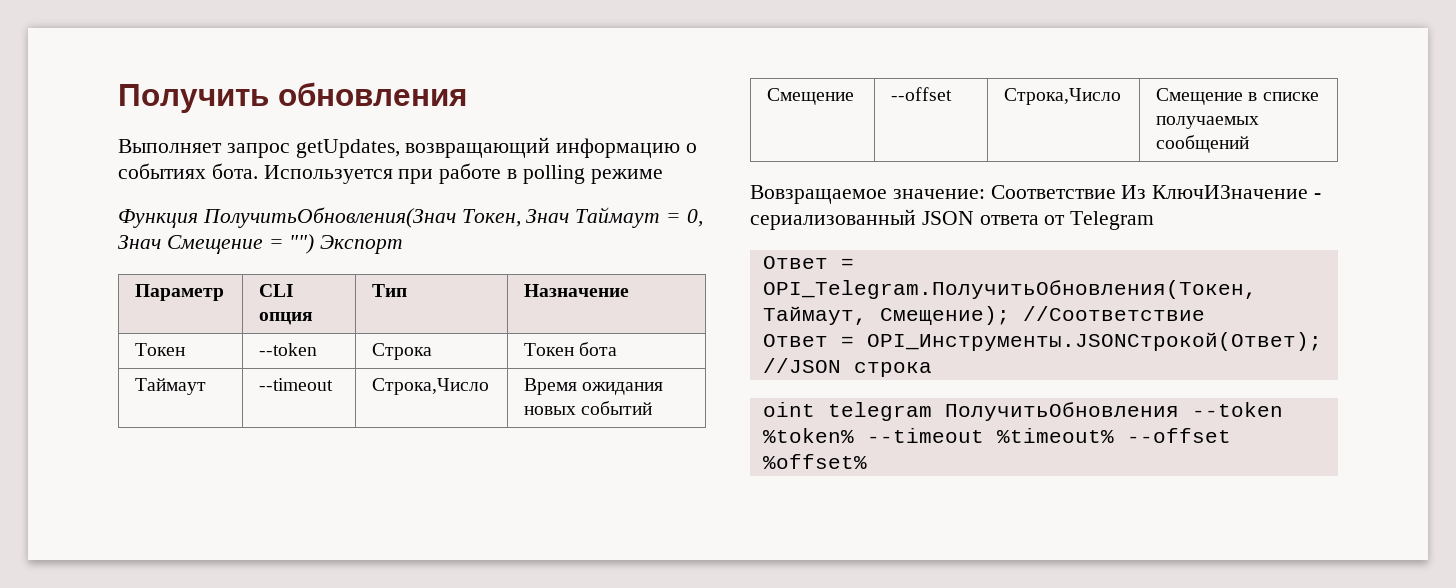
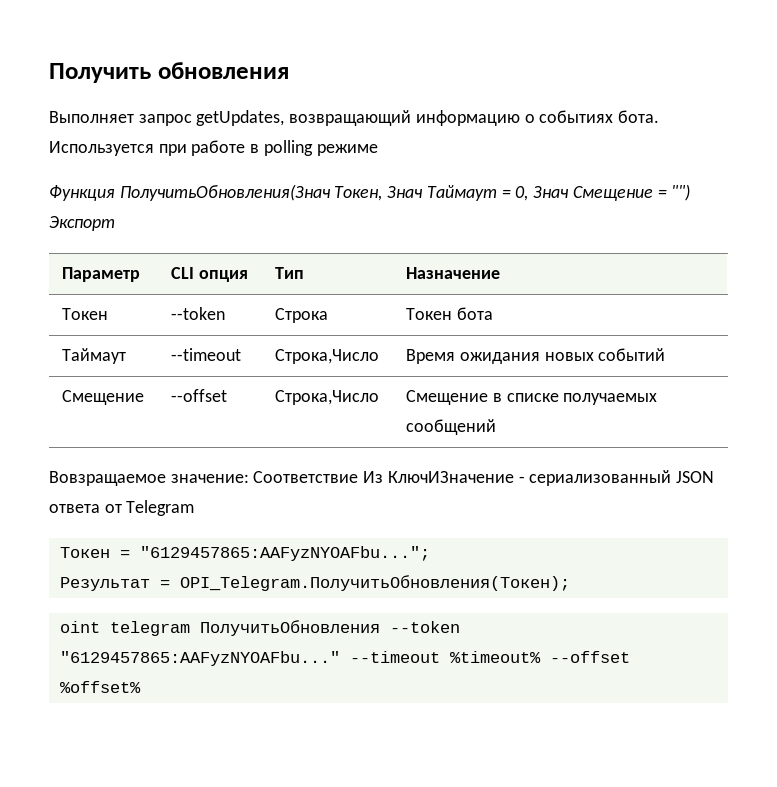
[762,256,854,269] [762,280,1257,299] [762,306,1205,325] [762,332,1322,351] [762,358,932,377] Ответ = OPI_Telegram.ПолучитьОбновления(Токен, Таймаут, Смещение); //Соответствие // Ответ = OPI_Инструменты.JSONСтрокой(Ответ); //JSON строка -> [59,546,430,561] [59,575,570,591] Токен = "6129457865:AAFyzNYOAFbu..."; // Результат = OPI_Telegram.ПолучитьОбновления(Токен);
[762,428,854,443] %token% -> [59,651,340,666] "6129457865:AAFyzNYOAFbu..."

